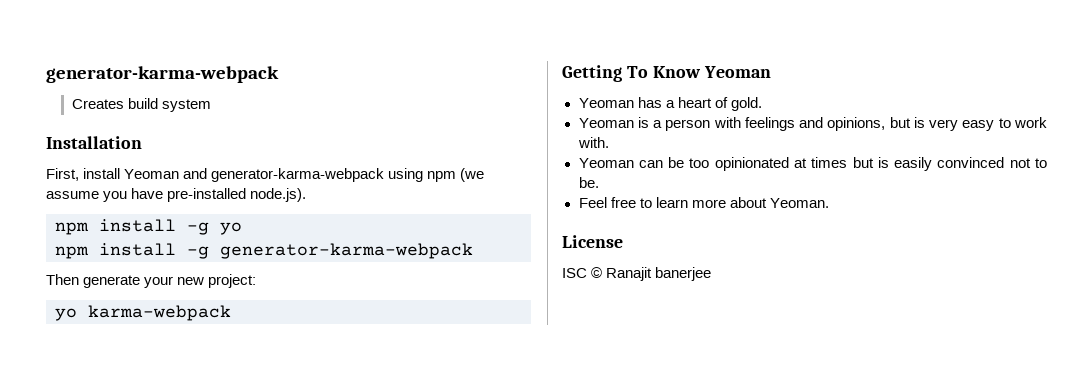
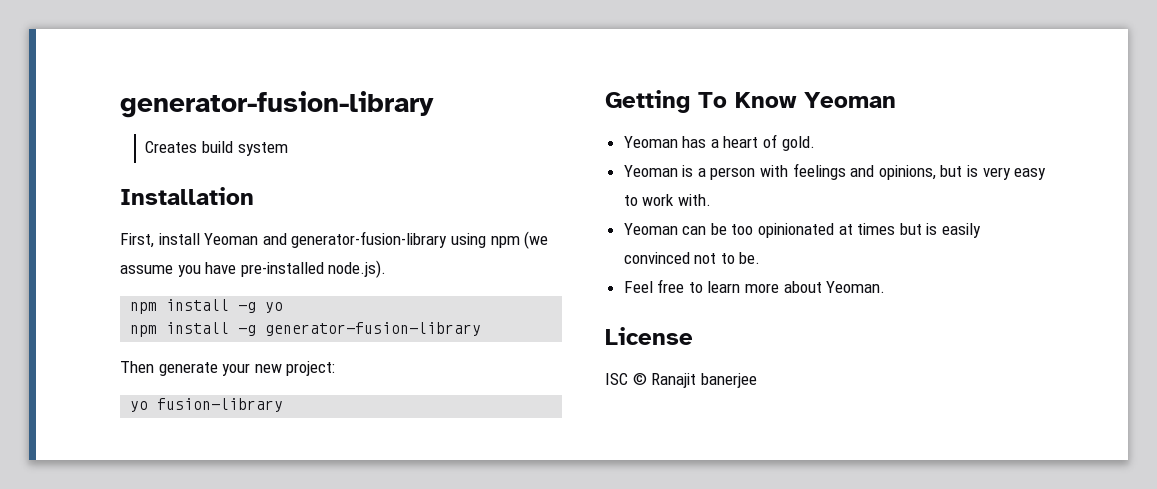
[46,66,279,83] generator-karma-webpack -> [120,91,434,118] generator-fusion-library
[211,168,385,182] generator-karma-webpack -> [291,231,448,248] generator-fusion-library
[220,243,473,259] generator-karma-webpack -> [265,322,482,336] generator-fusion-library
[88,305,231,321] karma-webpack -> [157,398,284,412] fusion-library

